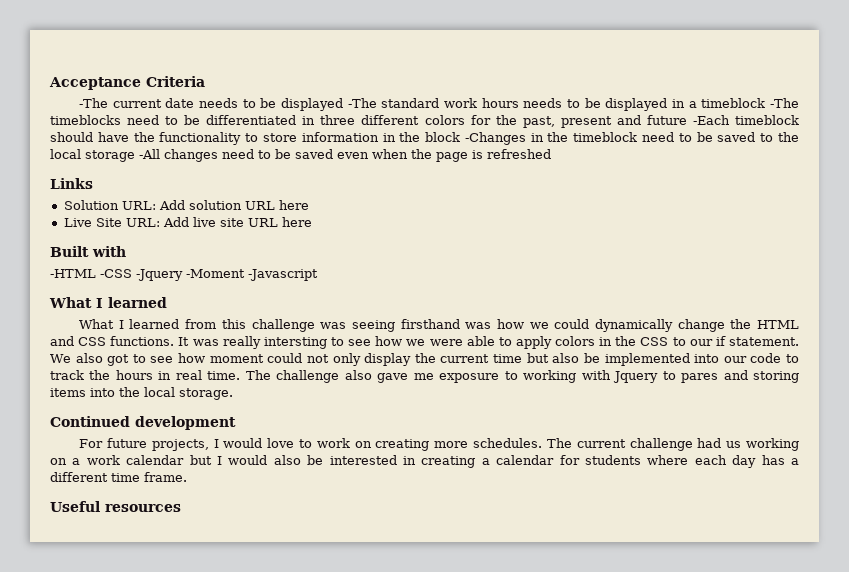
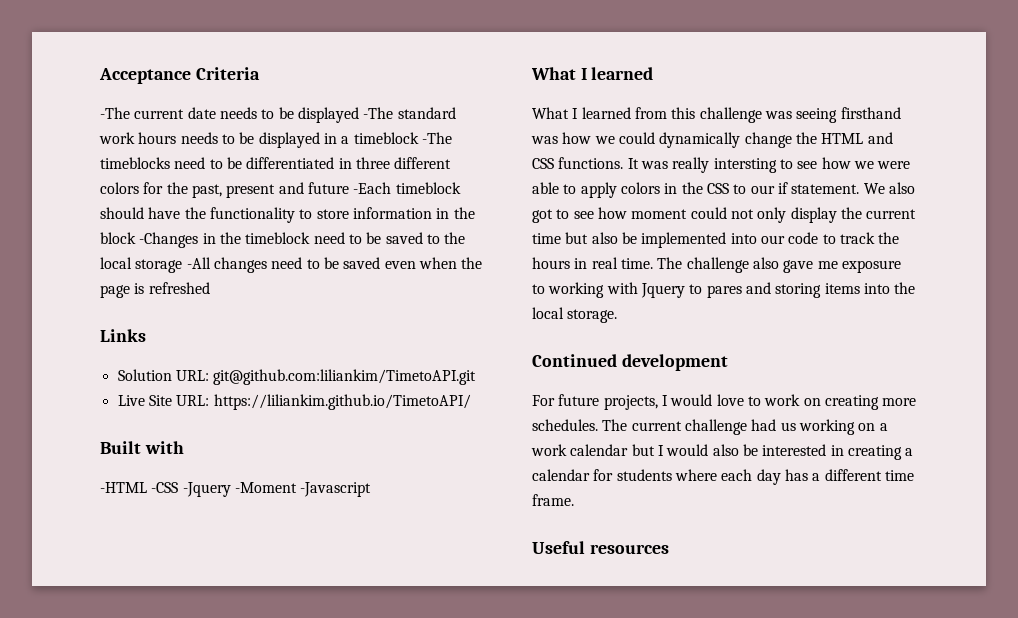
[158,200,309,210] Add solution URL here -> [213,369,477,385] git@github.com:liliankim/TimetoAPI.git
[162,217,312,227] Add live site URL here -> [213,394,471,410] https://liliankim.github.io/TimetoAPI/

